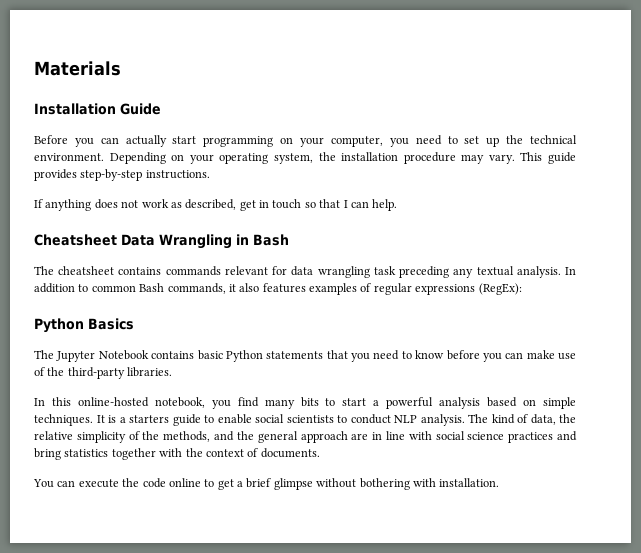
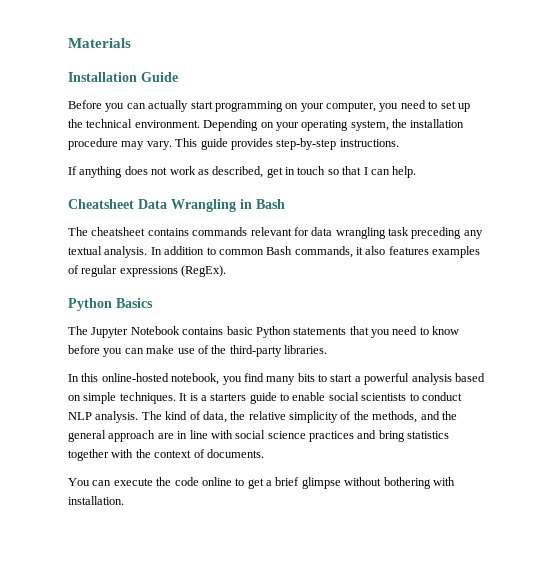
[478,283,522,295] (RegEx): -> [181,265,227,277] (RegEx).

